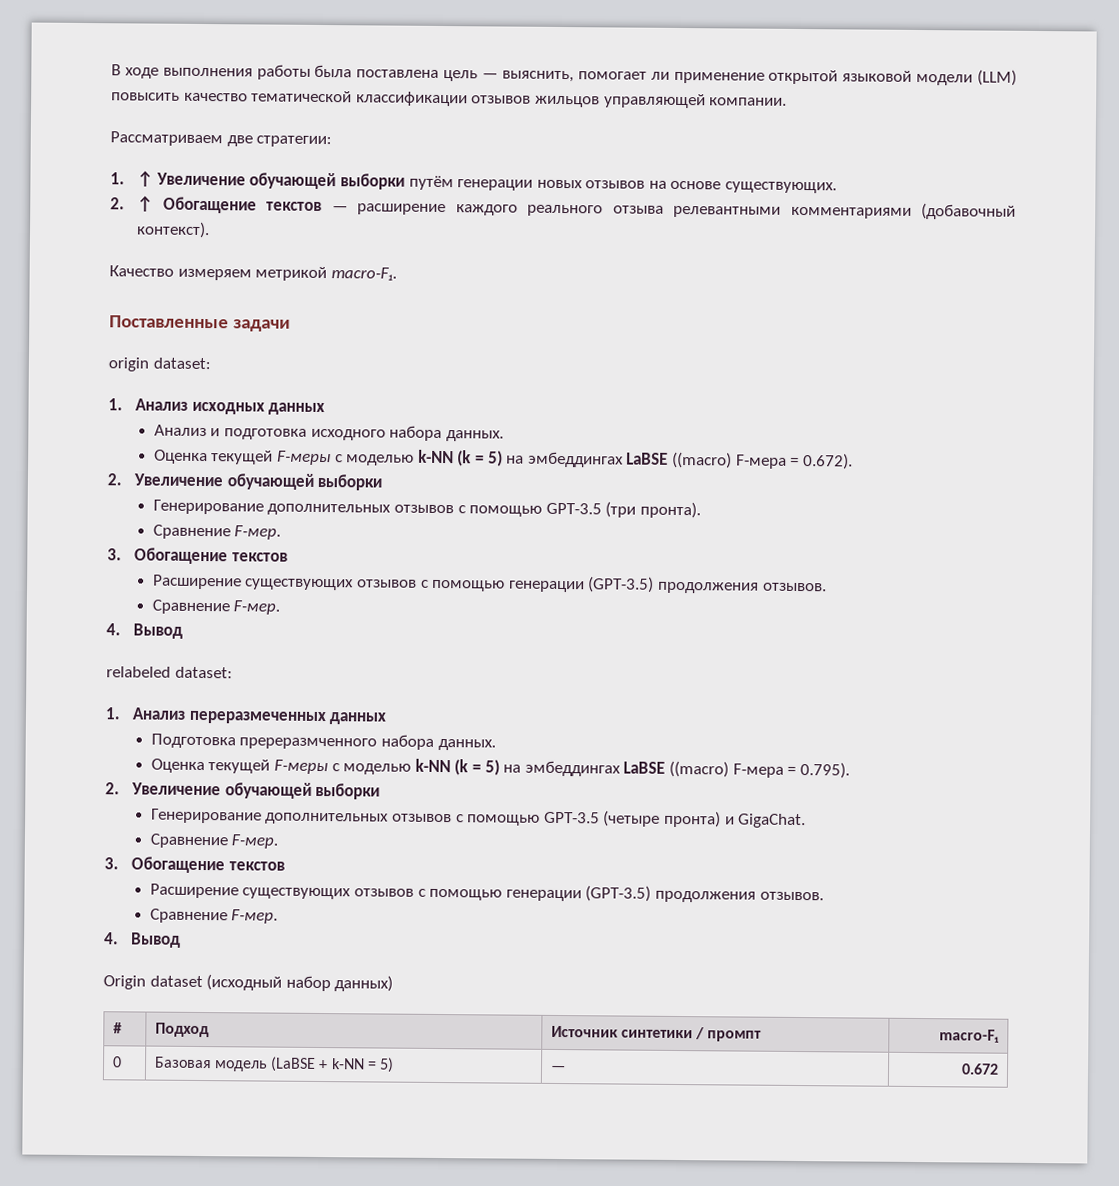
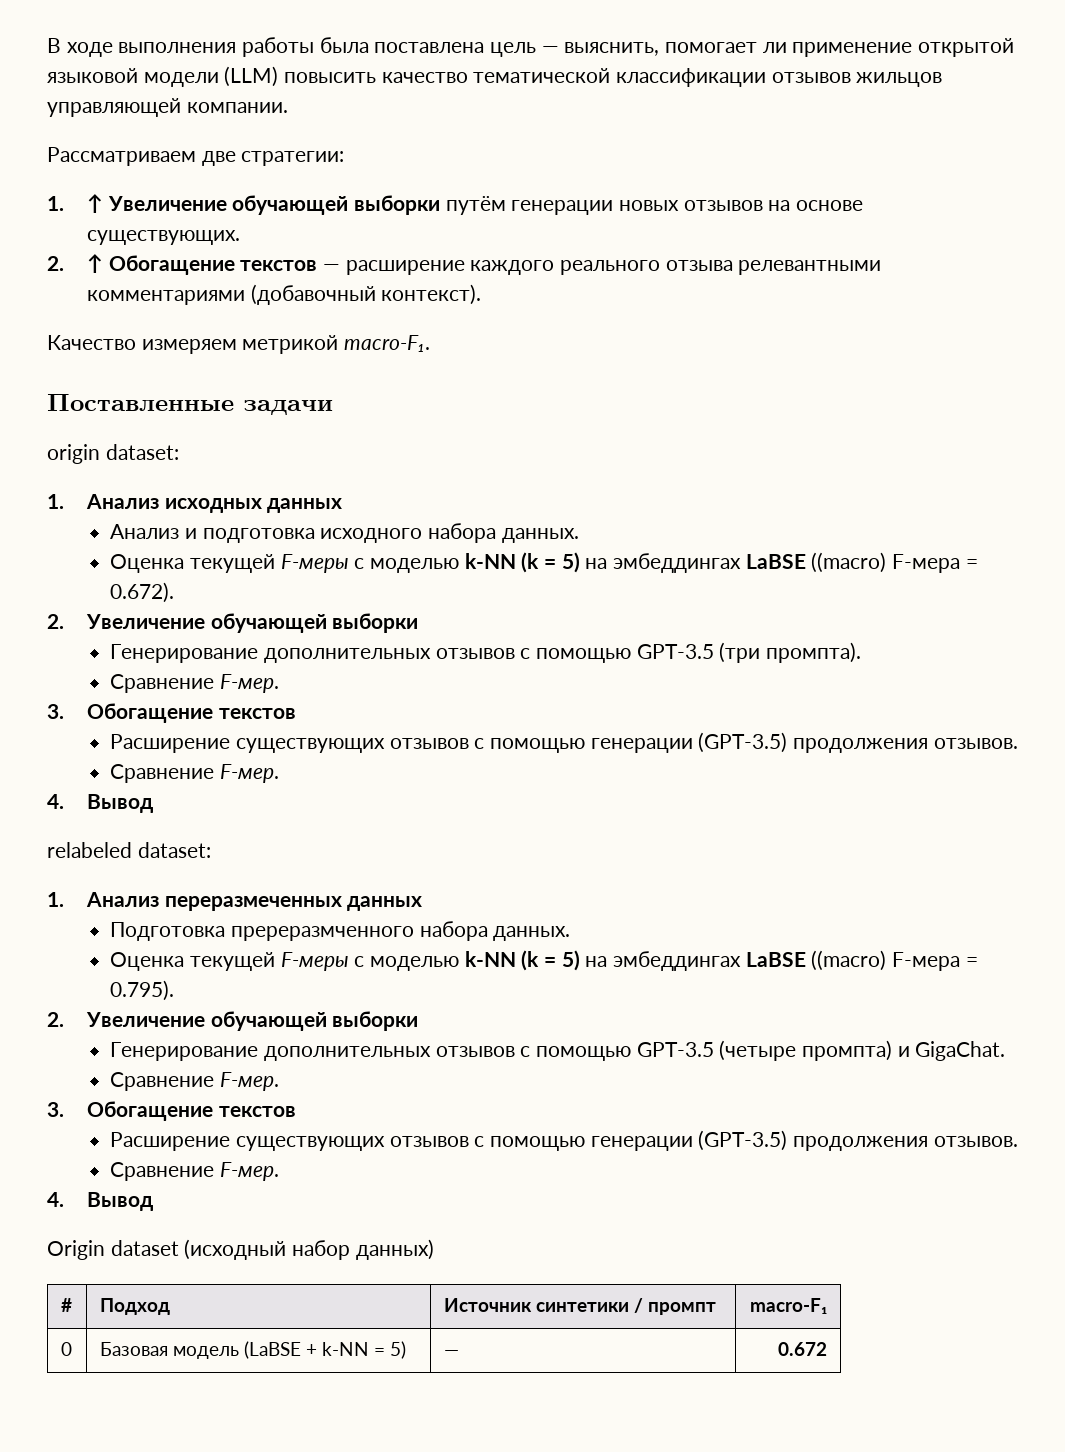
[639,501,701,519] пронта). -> [765,642,861,663] промпта).
[663,810,721,828] пронта) -> [801,1040,892,1061] промпта)

